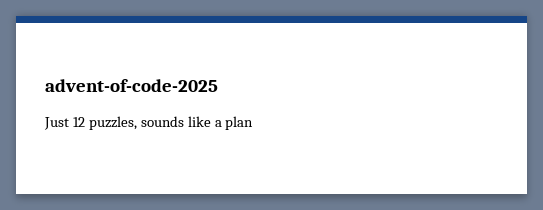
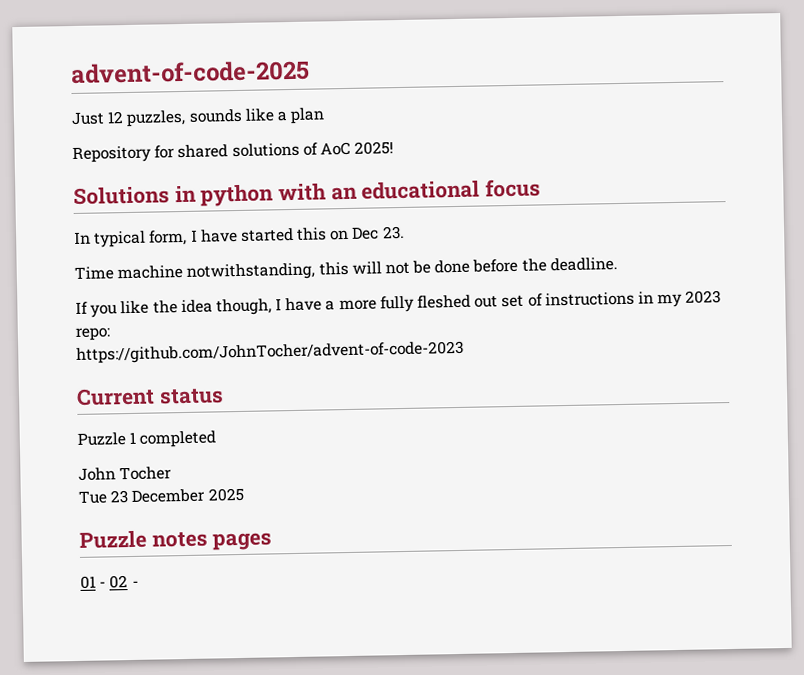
(254, 123) none -> [72,141,395,164] [73,178,542,207] [74,225,405,248] [74,257,618,281] [75,290,722,318] [75,327,111,341] [76,340,464,364] [76,387,224,406] [77,430,217,448] [78,466,173,481] [78,487,244,504] [79,530,273,551] [80,575,139,589] // Repository for shared solutions of AoC 2025! // Solutions in python with an educational focus // In typical form, I have started this on Dec 23. // Time machine notwithstanding, this will not be done before the deadline. // If you like the idea though, I have a more fully fleshed out set of instructions in my 2023 repo: // https://github.com/JohnTocher/advent-of-code-2023 // Current status // Puzzle 1 completed // John Tocher // Tue 23 December 2025 // Puzzle notes pages // 01 - 02 -

